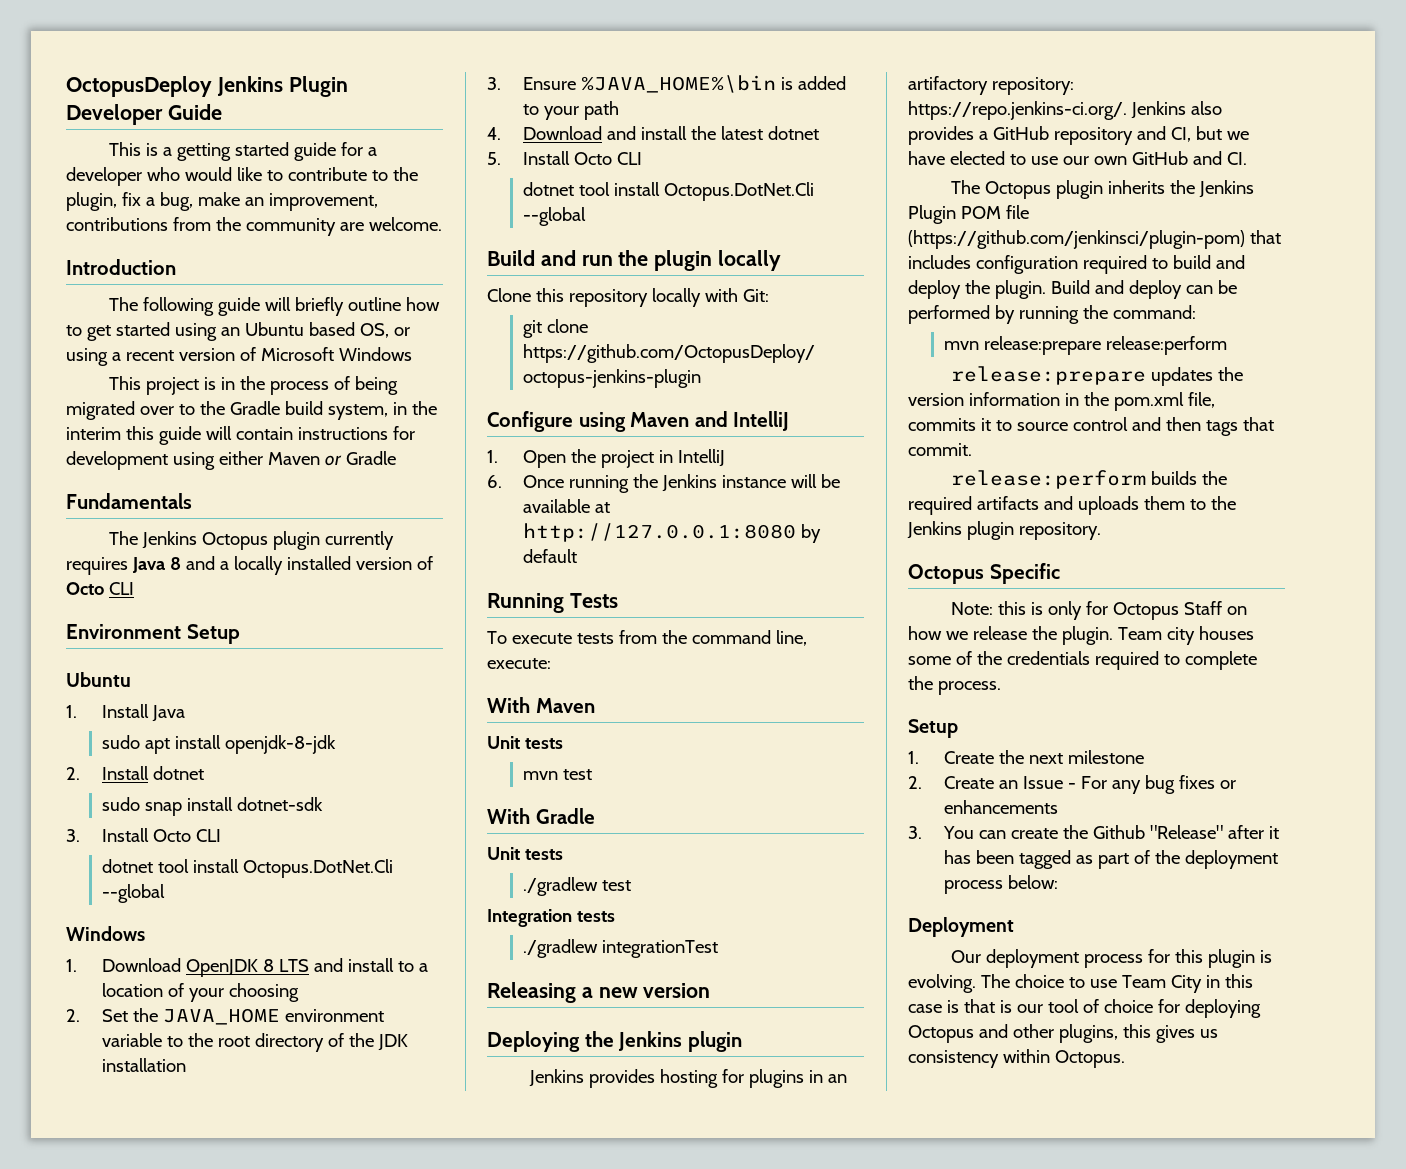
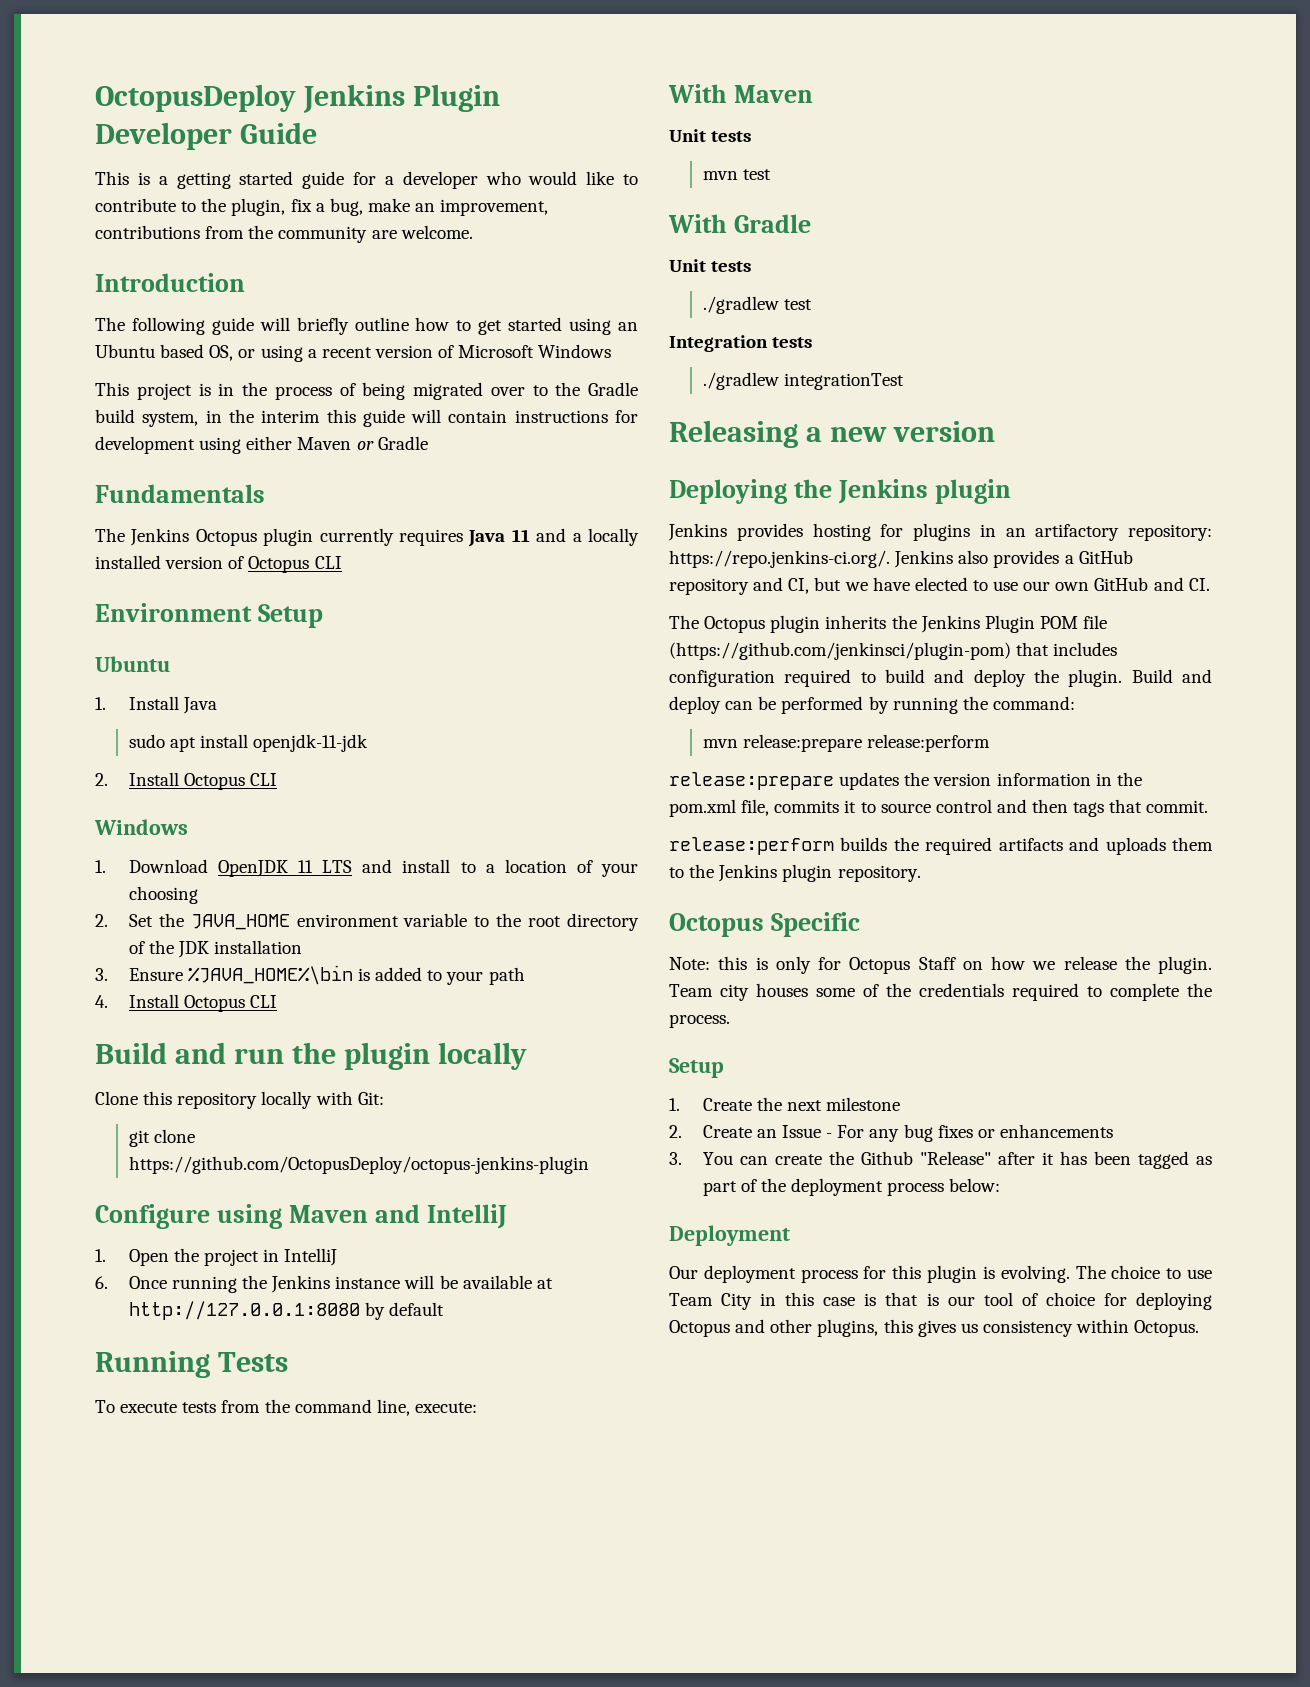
[169,557,181,570] 8 -> [511,529,530,542] 11
[66,582,104,595] Octo -> [248,556,310,573] Octopus
[224,735,336,754] openjdk-8-jdk -> [253,734,369,752] openjdk-11-jdk
[152,766,204,780] [101,797,323,816] [66,828,221,842] [101,859,393,878] [101,884,165,903] dotnet // sudo snap install dotnet-sdk // 3. Install Octo CLI // dotnet tool install Octopus.DotNet.Cli --global -> [183,773,278,790] Octopus CLI
[262,959,274,972] 8 -> [298,860,314,873] 11
[522,126,819,140] [487,151,642,165] [522,182,814,201] [522,207,586,226] Download and install the latest dotnet // 5. Install Octo CLI // dotnet tool install Octopus.DotNet.Cli --global -> [128,994,278,1012] Install Octopus CLI

